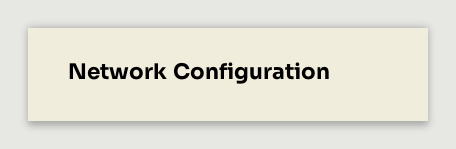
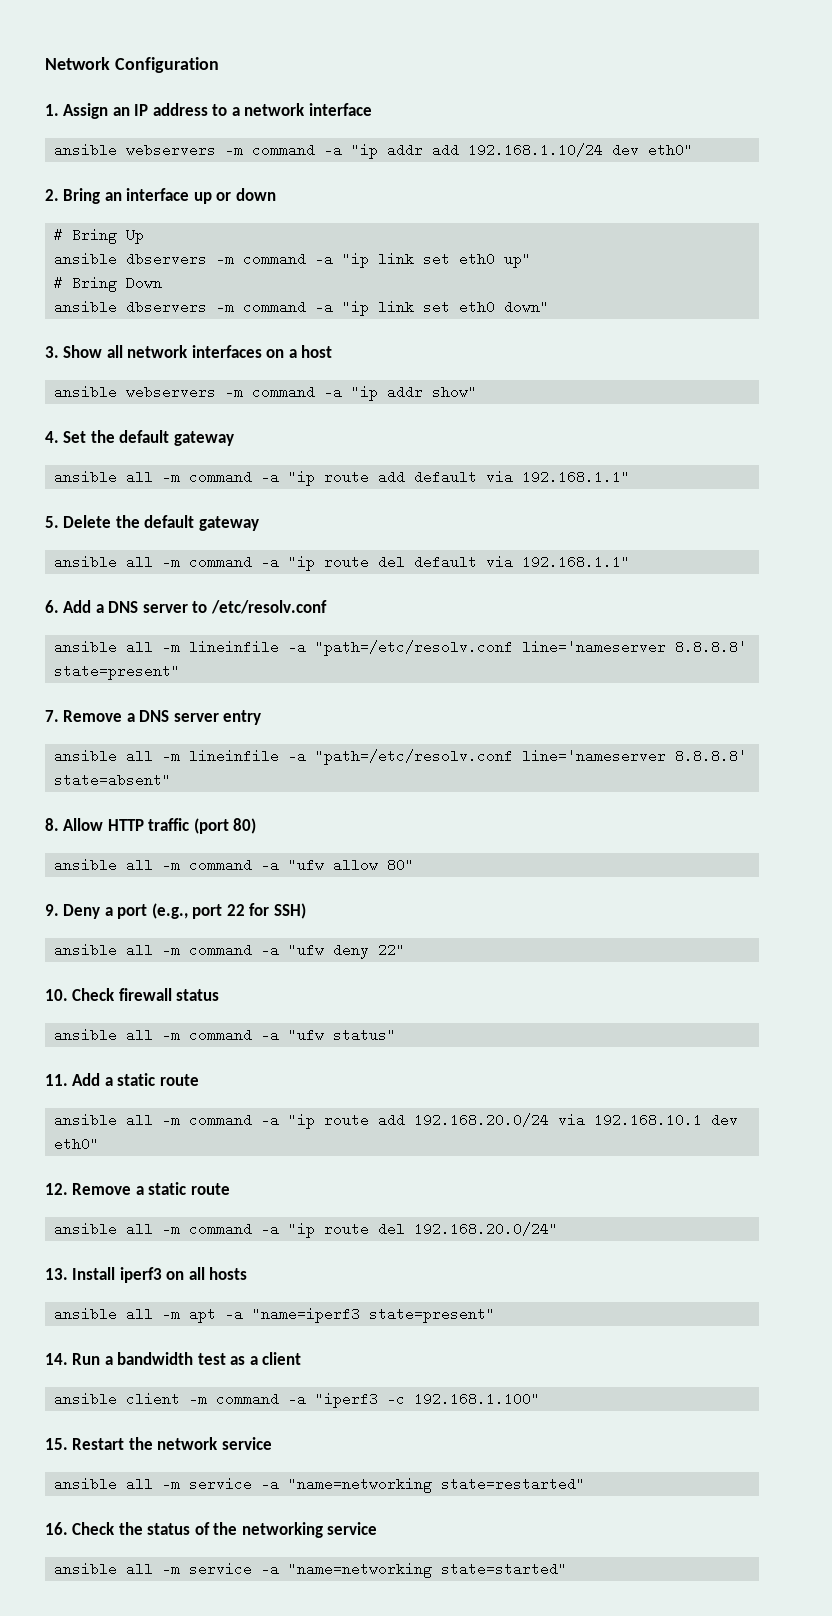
(330, 73) none -> [45,103,372,119] [54,143,694,159] [45,188,276,204] [54,228,145,244] [54,252,532,268] [54,276,163,292] [54,300,550,316] [45,345,333,358] [54,385,478,401] [45,430,234,446] [54,470,631,486] [45,515,259,531] [54,555,631,571] [45,600,327,614] [54,640,748,656] [54,664,181,680] [45,710,262,725] [54,749,748,765] [54,773,172,787] [45,818,257,834] [54,858,415,872] [45,903,306,919] [54,943,406,959] [45,988,220,1001] [54,1028,397,1042] [45,1073,199,1086] [54,1113,739,1129] [54,1137,100,1151] [45,1182,230,1195] [54,1222,559,1238] [45,1267,248,1283] [54,1307,496,1323] [45,1352,302,1365] [54,1392,541,1408] [45,1437,272,1450] [54,1477,586,1493] [45,1522,378,1538] [54,1562,568,1578] // 1. Assign an IP address to a network interface // ansible webservers -m command -a "ip addr add 192.168.1.10/24 dev eth0" // 2. Bring an interface up or down // # Bring Up // ansible dbservers -m command -a "ip link set eth0 up" // # Bring Down // ansible dbservers -m command -a "ip link set eth0 down" // 3. Show all network interfaces on a host // ansible webservers -m command -a "ip addr show" // 4. Set the default gateway // ansible all -m command -a "ip route add default via 192.168.1.1" // 5. Delete the default gateway // ansible all -m command -a "ip route del default via 192.168.1.1" // 6. Add a DNS server to /etc/resolv.conf // ansible all -m lineinfile -a "path=/etc/resolv.conf line='nameserver 8.8.8.8' state=present" // 7. Remove a DNS server entry // ansible all -m lineinfile -a "path=/etc/resolv.conf line='nameserver 8.8.8.8' state=absent" // 8. Allow HTTP traffic (port 80) // ansible all -m command -a "ufw allow 80" // 9. Deny a port (e.g., port 22 for SSH) // ansible all -m command -a "ufw deny 22" // 10. Check firewall status // ansible all -m command -a "ufw status" // 11. Add a static route // ansible all -m command -a "ip route add 192.168.20.0/24 via 192.168.10.1 dev eth0" // 12. Remove a static route // ansible all -m command -a "ip route del 192.168.20.0/24" // 13. Install iperf3 on all hosts // ansible all -m apt -a "name=iperf3 state=present" // 14. Run a bandwidth test as a client // ansible client -m command -a "iperf3 -c 192.168.1.100" // 15. Restart the network service // ansible all -m service -a "name=networking state=restarted" // 16. Check the status of the networking service // ansible all -m service -a "name=networking state=started"

